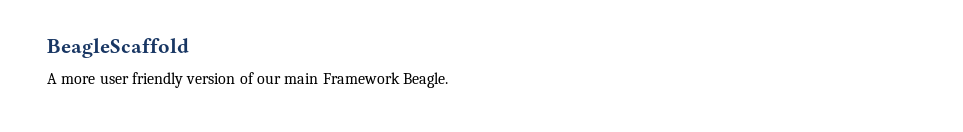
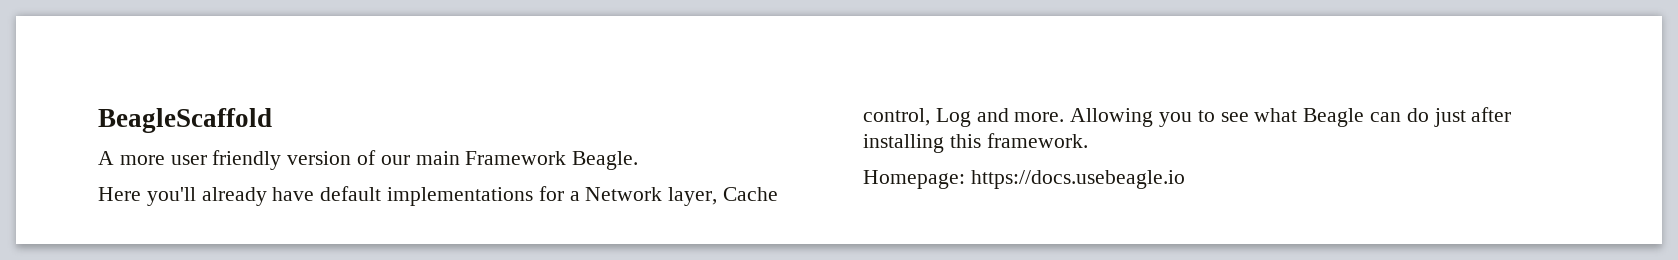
(448, 80) none -> [98,186,779,206] [863,107,1512,127] [863,133,1088,153] [863,170,1185,189] // Here you'll already have default implementations for a Network layer, Cache control, Log and more. Allowing you to see what Beagle can do just after installing this framework. // Homepage: https://docs.usebeagle.io

